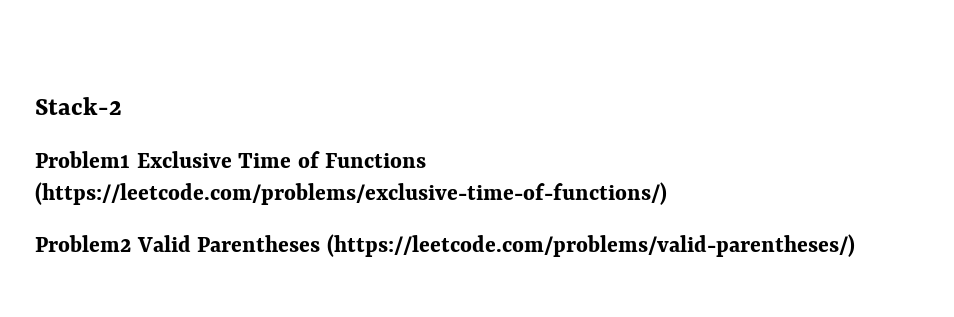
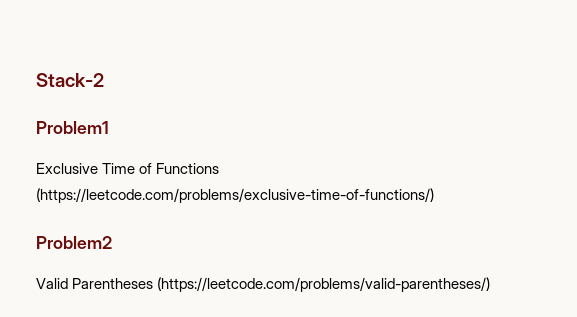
(130, 159) none -> (109, 127) //
(131, 243) none -> (112, 242) //

